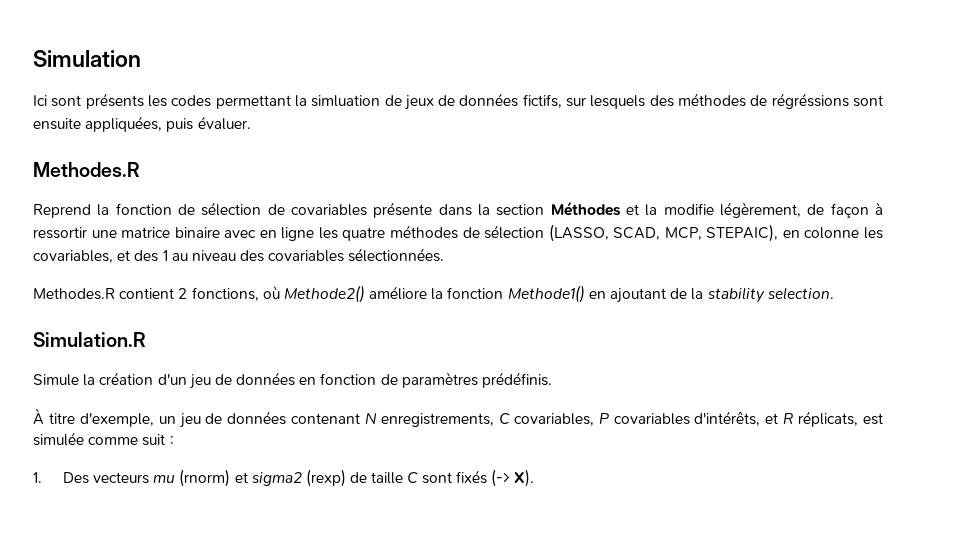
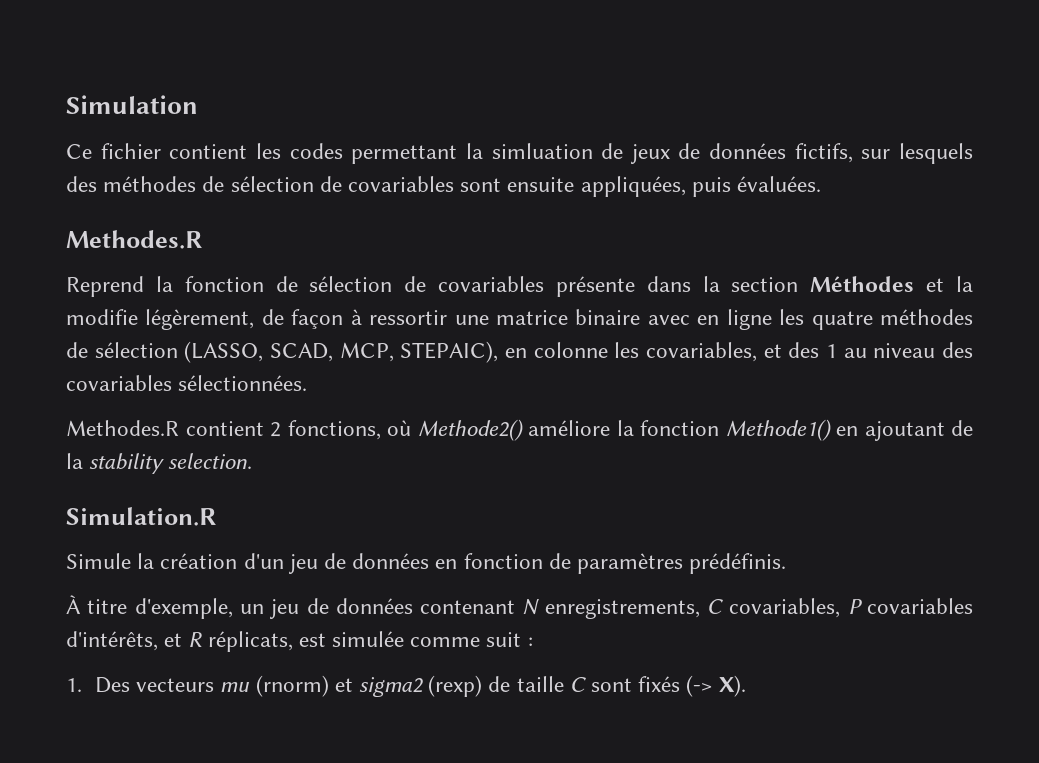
[33,93,144,109] Ici sont présents -> [66,143,248,159] Ce fichier contient
[771,93,849,109] régréssions -> [230,176,455,192] sélection de covariables
[197,116,251,130] évaluer. -> [737,176,822,192] évaluées.

